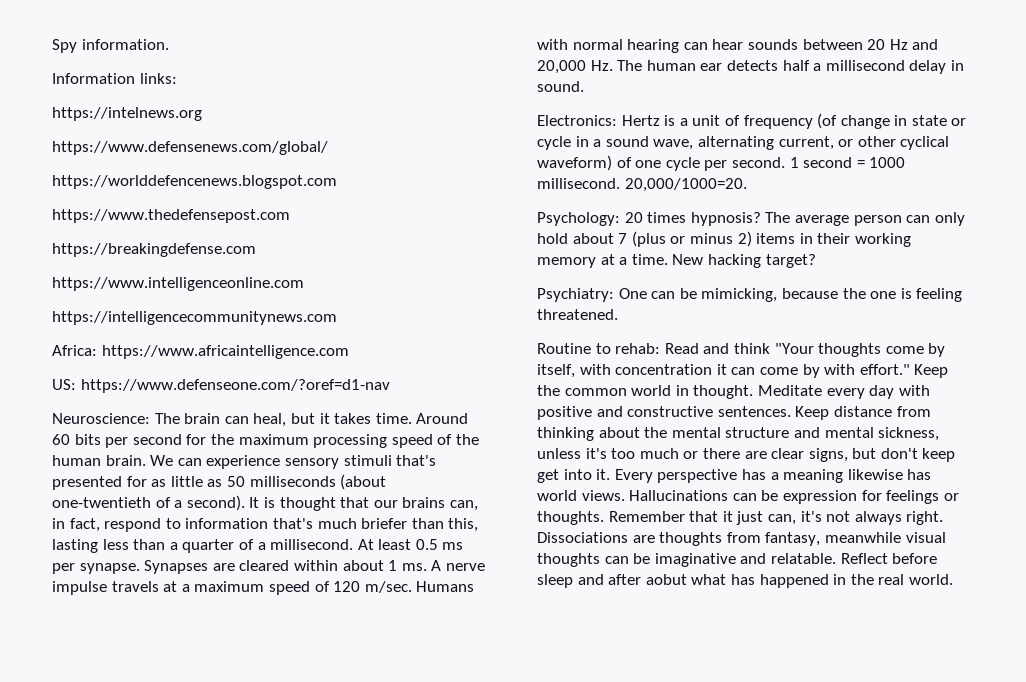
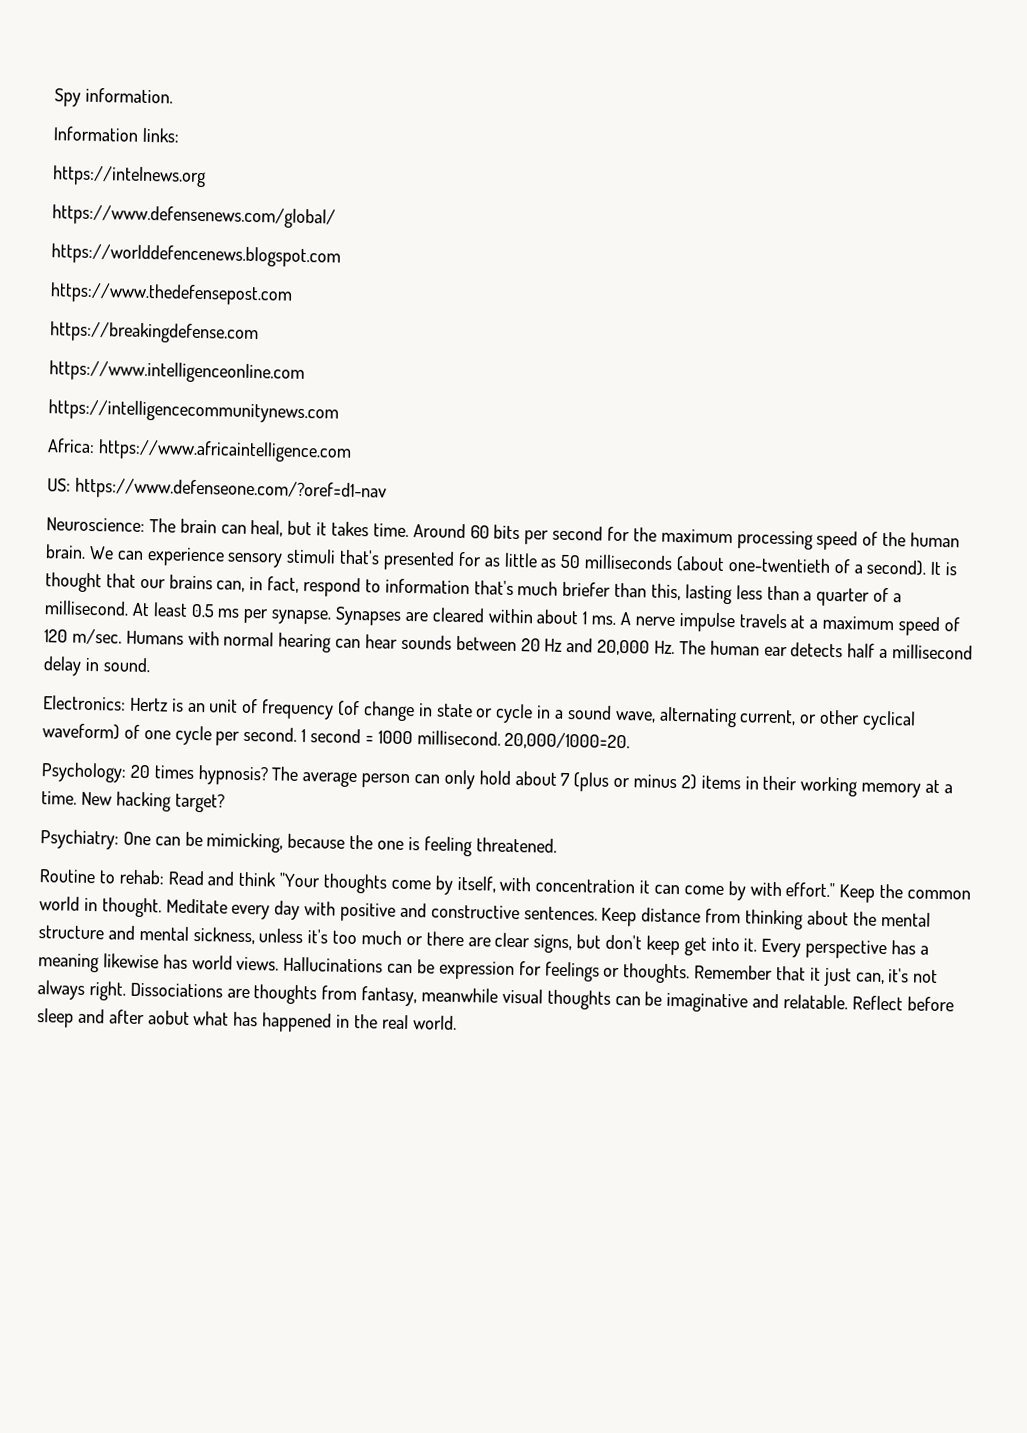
[679,118,688,126] a -> [187,702,206,713] an

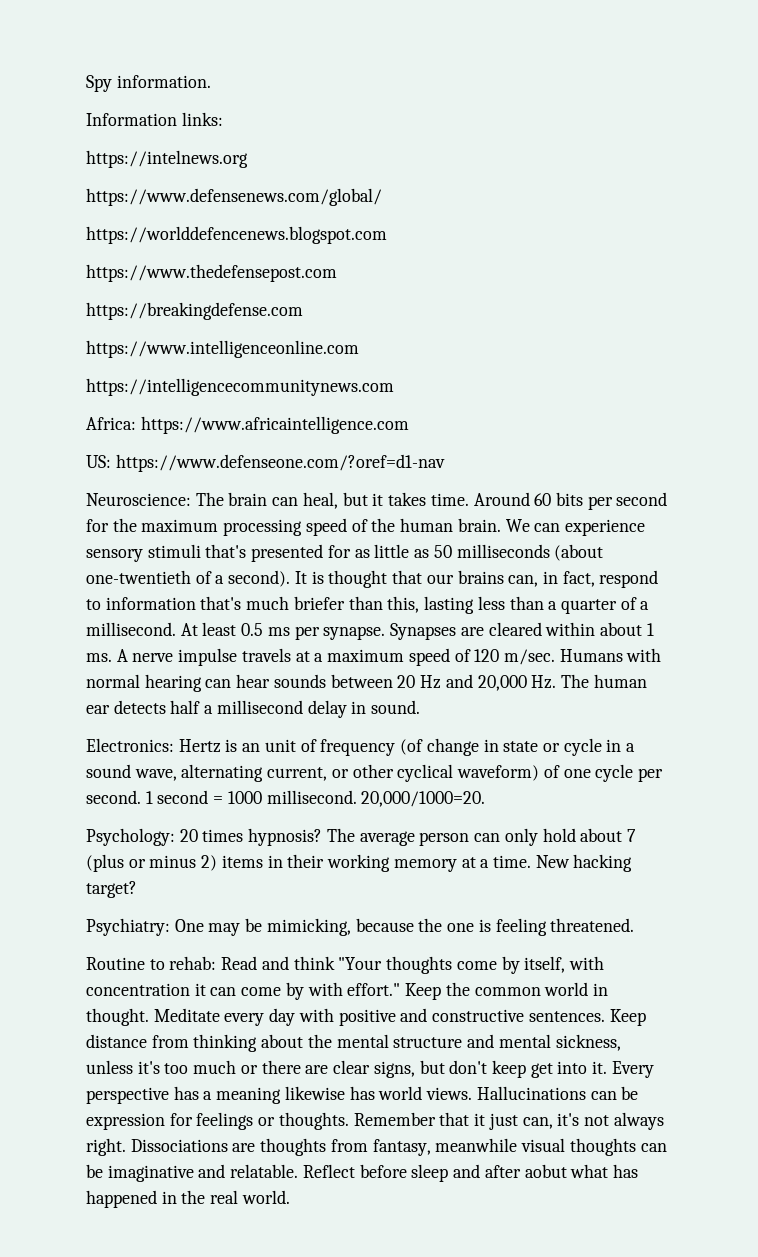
[154,836,181,846] can -> [208,923,241,936] may

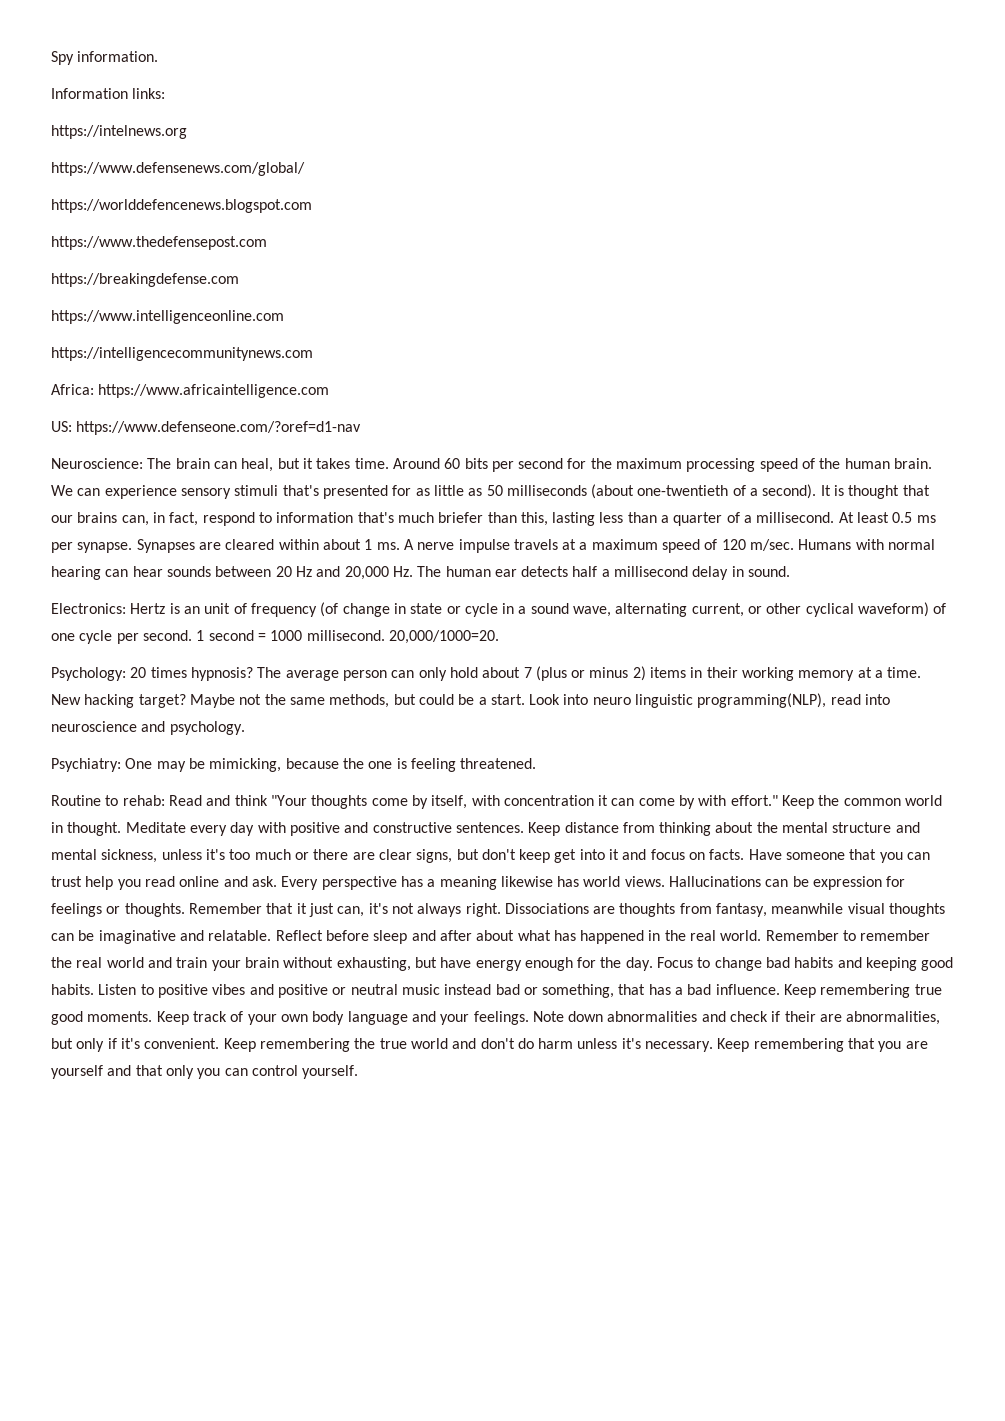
(137, 889) none -> [189,693,891,708] [51,721,245,735] Maybe not the same methods, but could be a start. Look into neuro linguistic programming(NLP), read into neuroscience and psychology.
[592,1061,608,1074] it. -> [609,849,931,863] [51,876,277,890] it and focus on facts. Have someone that you can trust help you read online and ask.
[524,1164,567,1178] aobut -> [476,930,515,941] about
(290, 1197) none -> [765,930,931,941] [51,957,954,971] [51,984,942,998] [51,1011,941,1025] [51,1038,928,1052] [51,1065,359,1079] Remember to remember the real world and train your brain without exhausting, but have energy enough for the day. Focus to change bad habits and keeping good habits. Listen to positive vibes and positive or neutral music instead bad or something, that has a bad influence. Keep remembering true good moments. Keep track of your own body language and your feelings. Note down abnormalities and check if their are abnormalities, but only if it's convenient. Keep remembering the true world and don't do harm unless it's necessary. Keep remembering that you are yourself and that only you can control yourself.

